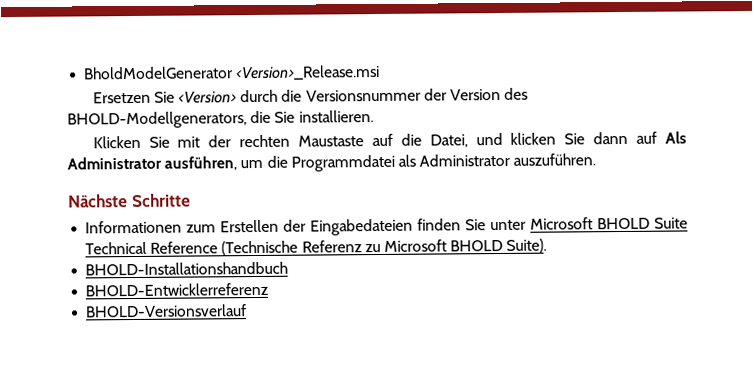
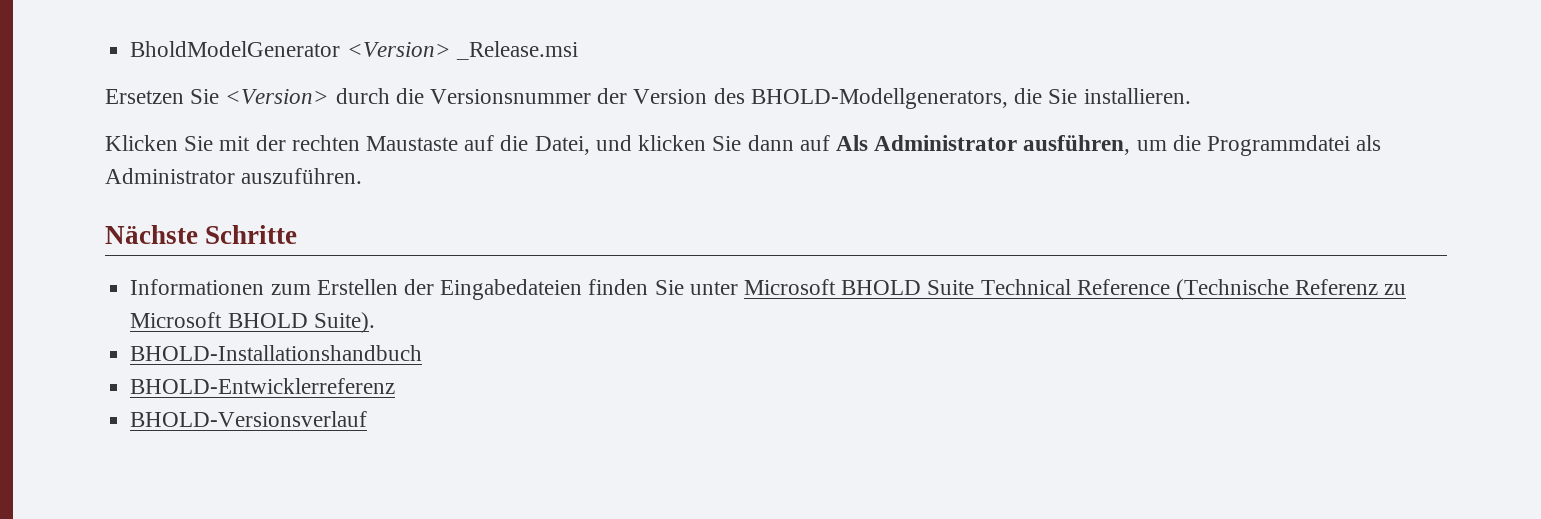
[236,64,381,81] <Version>_Release.msi -> [346,41,578,60] <Version> _Release.msi

